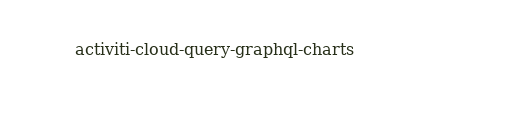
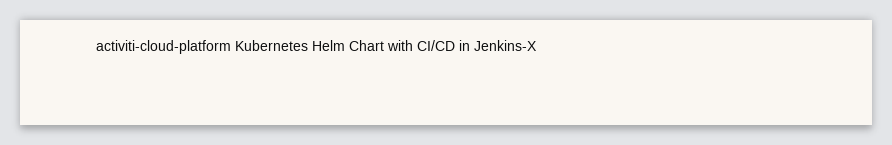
[75,42,354,58] activiti-cloud-query-graphql-charts -> [96,40,537,54] activiti-cloud-platform Kubernetes Helm Chart with CI/CD in Jenkins-X

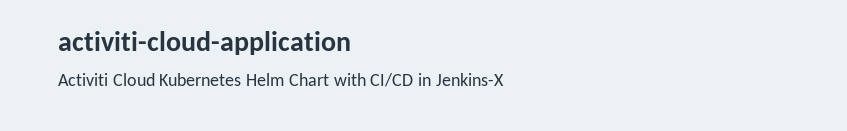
[96,40,231,54] activiti-cloud-platform -> [58,31,351,55] [58,73,155,86] activiti-cloud-application // Activiti Cloud

